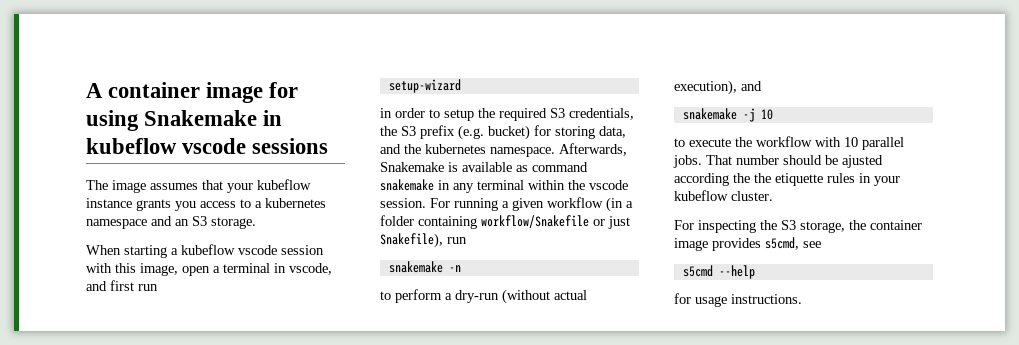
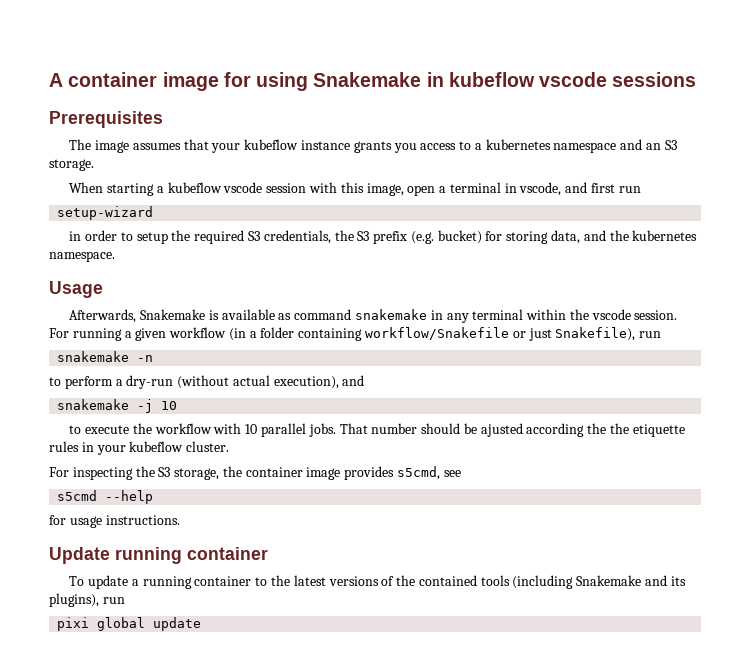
(329, 146) none -> [49,111,163,128] // Prerequisites
(555, 152) none -> [49,281,103,298] // Usage //
(802, 299) none -> [49,547,268,564] [69,575,686,589] [49,593,125,607] [57,617,202,631] // Update running container // To update a running container to the latest versions of the contained tools (including Snakemake and its plugins), run // pixi global update

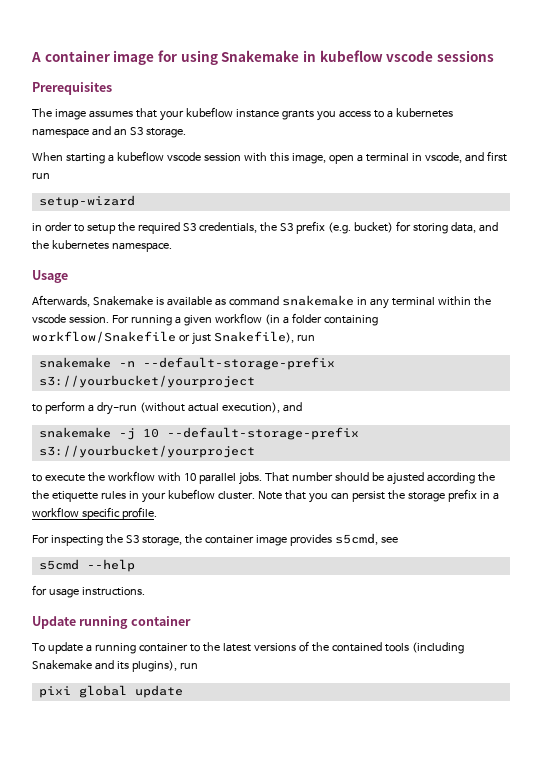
(154, 358) none -> [142,357,335,370] [38,375,255,388] --default-storage-prefix s3://yourbucket/yourproject
(178, 405) none -> [166,427,359,440] [38,445,255,458] --default-storage-prefix s3://yourbucket/yourproject
(230, 446) none -> [257,489,499,503] [32,507,157,520] Note that you can persist the storage prefix in a workflow specific profile.

